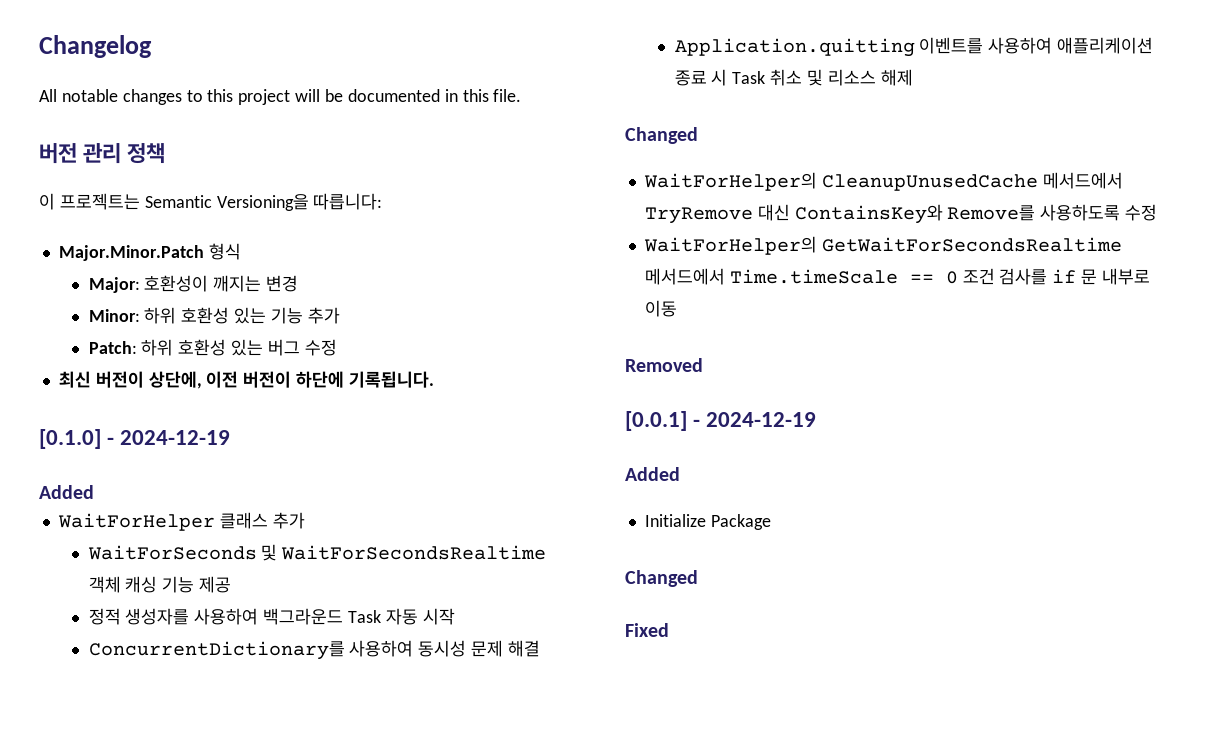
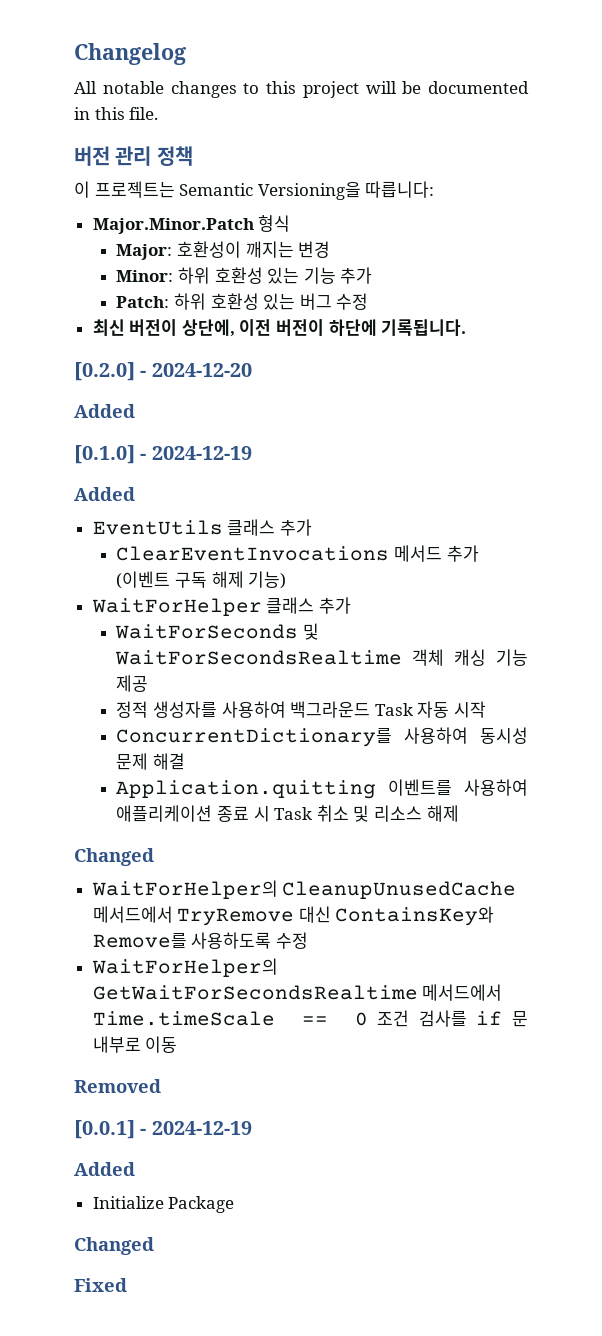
(434, 379) none -> [74,362,252,381] [74,404,135,418] // [0.2.0] - 2024-12-20 // Added
(94, 492) none -> [92,519,312,536] [116,545,479,562] [116,571,287,589] // EventUtils 클래스 추가 // ClearEventInvocations 메서드 추가 (이벤트 구독 해제 기능)

